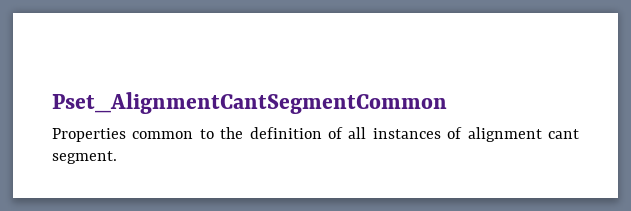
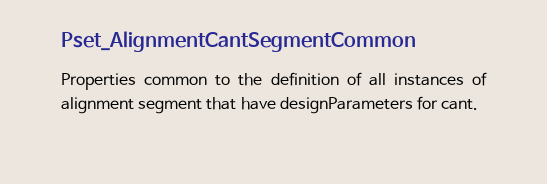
[547,129,579,139] [52,151,117,164] cant segment. -> [138,96,479,114] segment that have designParameters for cant.

